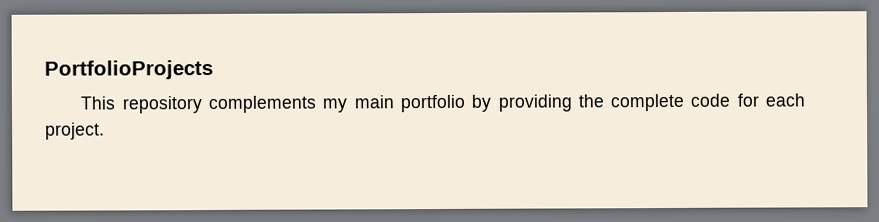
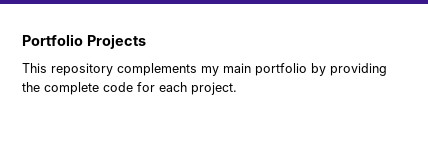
[44,59,213,80] PortfolioProjects -> [22,34,146,49] Portfolio Projects

